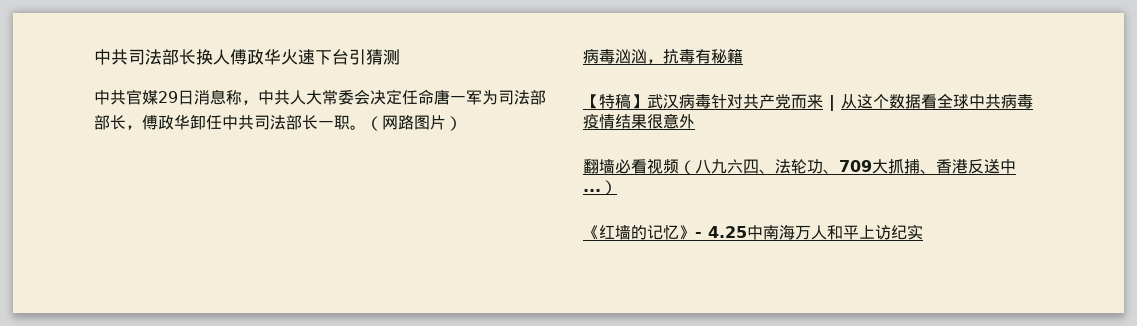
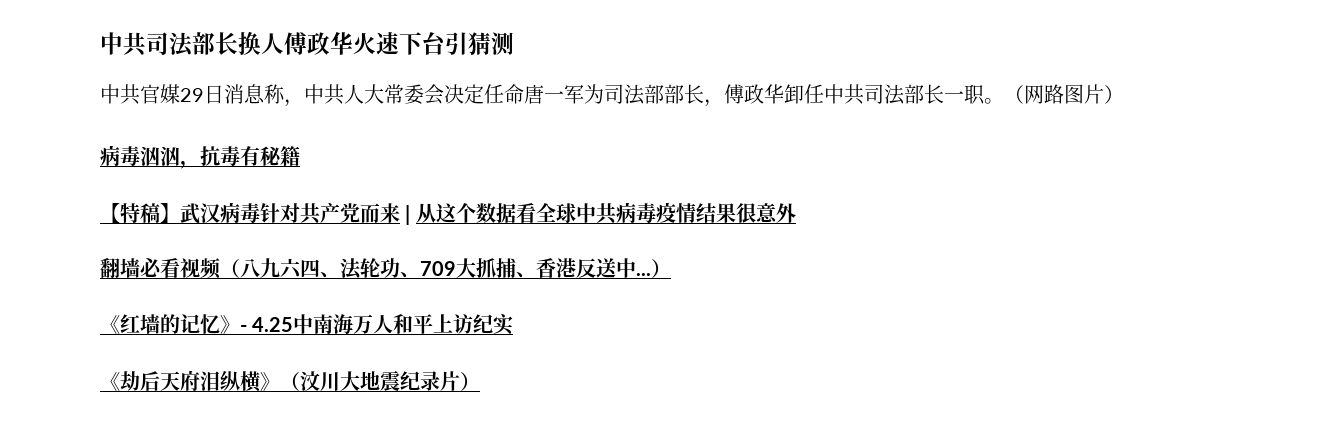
(923, 232) none -> [100,370,480,392] // 《劫后天府泪纵横》（汶川大地震纪录片）

